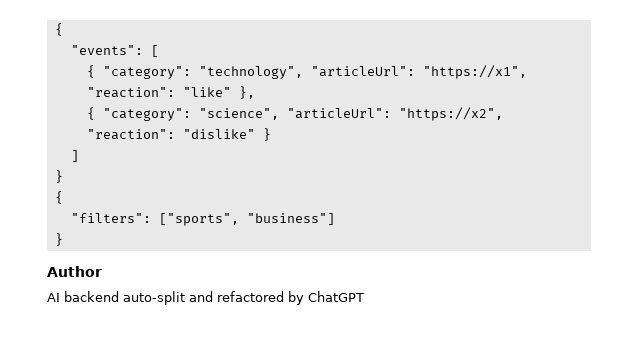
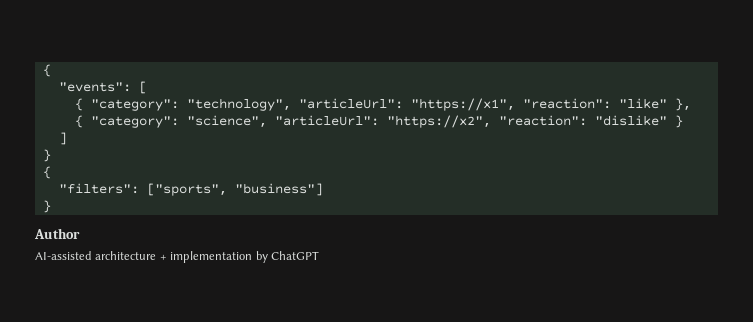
[47,291,284,305] AI backend auto-split and refactored -> [35,251,253,263] AI-assisted architecture + implementation

